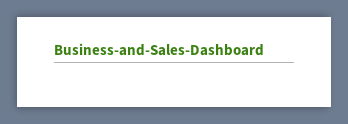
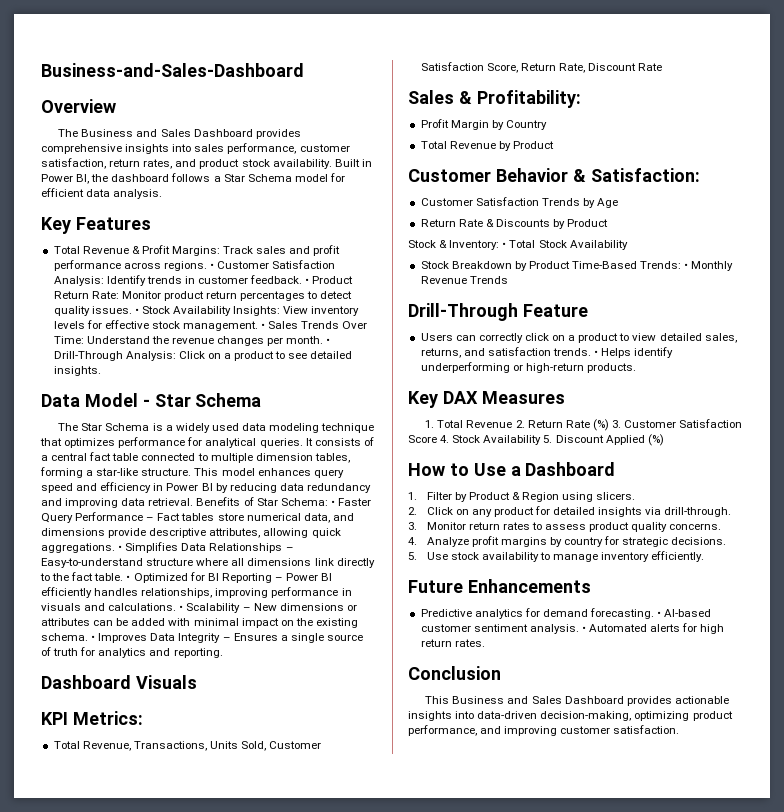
(264, 49) none -> [41,99,116,113] [58,129,301,139] [41,143,350,154] [41,158,372,169] [41,173,345,184] [41,188,163,199] [41,217,151,234] [53,245,341,256] [53,260,336,271] [53,275,354,286] [53,291,353,301] [53,306,360,316] [53,320,368,331] [53,336,331,346] [53,351,353,361] [53,366,101,376] [41,393,262,407] [58,423,375,433] [40,437,374,448] [41,452,350,463] [40,467,344,478] [41,482,371,493] [41,497,371,508] [41,512,354,523] [41,528,341,538] [41,542,294,553] [41,558,375,568] [40,572,333,583] [41,587,352,598] [41,603,357,613] [41,618,358,628] [41,633,363,643] [41,647,223,658] [41,675,197,689] [41,711,143,725] [53,741,322,751] [420,62,663,73] [408,90,581,108] [420,119,547,130] [420,141,554,151] [408,168,700,182] [420,197,619,208] [420,219,609,229] [408,240,628,250] [420,261,734,271] [420,276,508,284] [408,303,588,321] [420,333,737,343] [420,347,674,358] [420,362,636,373] [408,391,565,408] [425,419,743,431] [408,434,664,446] [408,462,616,476] [408,492,636,502] [408,506,732,517] [408,522,722,532] [408,536,727,547] [408,551,705,562] [408,579,591,593] [420,608,712,619] [420,623,725,634] [420,639,485,647] [408,666,501,680] [425,696,729,706] [408,711,733,721] [408,725,680,736] // Overview // The Business and Sales Dashboard provides comprehensive insights into sales performance, customer satisfaction, return rates, and product stock availability. Built in Power BI, the dashboard follows a Star Schema model for efficient data analysis. // Key Features // Total Revenue & Profit Margins: Track sales and profit performance across regions. • Customer Satisfaction Analysis: Identify trends in customer feedback. • Product Return Rate: Monitor product return percentages to detect quality issues. • Stock Availability Insights: View inventory levels for effective stock management. • Sales Trends Over Time: Understand the revenue changes per month. • Drill-Through Analysis: Click on a product to see detailed insights. // Data Model - Star Schema // The Star Schema is a widely used data modeling technique that optimizes performance for analytical queries. It consists of a central fact table connected to multiple dimension tables, forming a star-like structure. This model enhances query speed and efficiency in Power BI by reducing data redundancy and improving data retrieval. Benefits of Star Schema: • Faster Query Performance – Fact tables store numerical data, and dimensions provide descriptive attributes, allowing quick aggregations. • Simplifies Data Relationships – Easy-to-understand structure where all dimensions link directly to the fact table. • Optimized for BI Reporting – Power BI efficiently handles relationships, improving performance in visuals and calculations. • Scalability – New dimensions or attributes can be added with minimal impact on the existing schema. • Improves Data Integrity – Ensures a single source of truth for analytics and reporting. // Dashboard Visuals // KPI Metrics: // Total Revenue, Transactions, Units Sold, Customer Satisfaction Score, Return Rate, Discount Rate // Sales & Profitability: // Profit Margin by Country // Total Revenue by Product // Customer Behavior & Satisfaction: // Customer Satisfaction Trends by Age // Return Rate & Discounts by Product // Stock & Inventory: • Total Stock Availability // Stock Breakdown by Product Time-Based Trends: • Monthly Revenue Trends // Drill-Through Feature // Users can correctly click on a product to view detailed sales, returns, and satisfaction trends. • Helps identify underperforming or high-return products. // Key DAX Measures // 1. Total Revenue 2. Return Rate (%) 3. Customer Satisfaction Score 4. Stock Availability 5. Discount Applied (%) // How to Use a Dashboard // 1. Filter by Product & Region using slicers. // 2. Click on any product for detailed insights via drill-through. // 3. Monitor return rates to assess product quality concerns. // 4. Analyze profit margins by country for strategic decisions. // 5. Use stock availability to manage inventory efficiently. // Future Enhancements // Predictive analytics for demand forecasting. • AI-based customer sentiment analysis. • Automated alerts for high return rates. // Conclusion // This Business and Sales Dashboard provides actionable insights into data-driven decision-making, optimizing product performance, and improving customer satisfaction.

